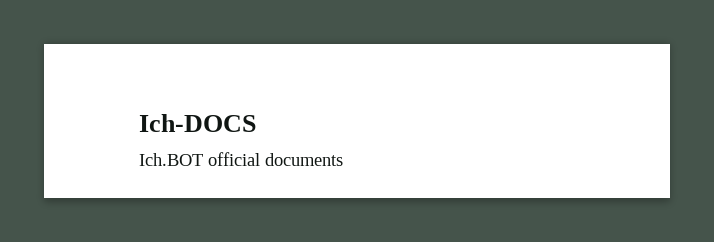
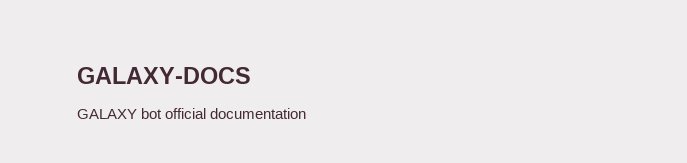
[139,114,256,132] [139,152,343,166] Ich-DOCS // Ich.BOT official documents -> [77,67,251,84] [77,108,307,119] GALAXY-DOCS // GALAXY bot official documentation

